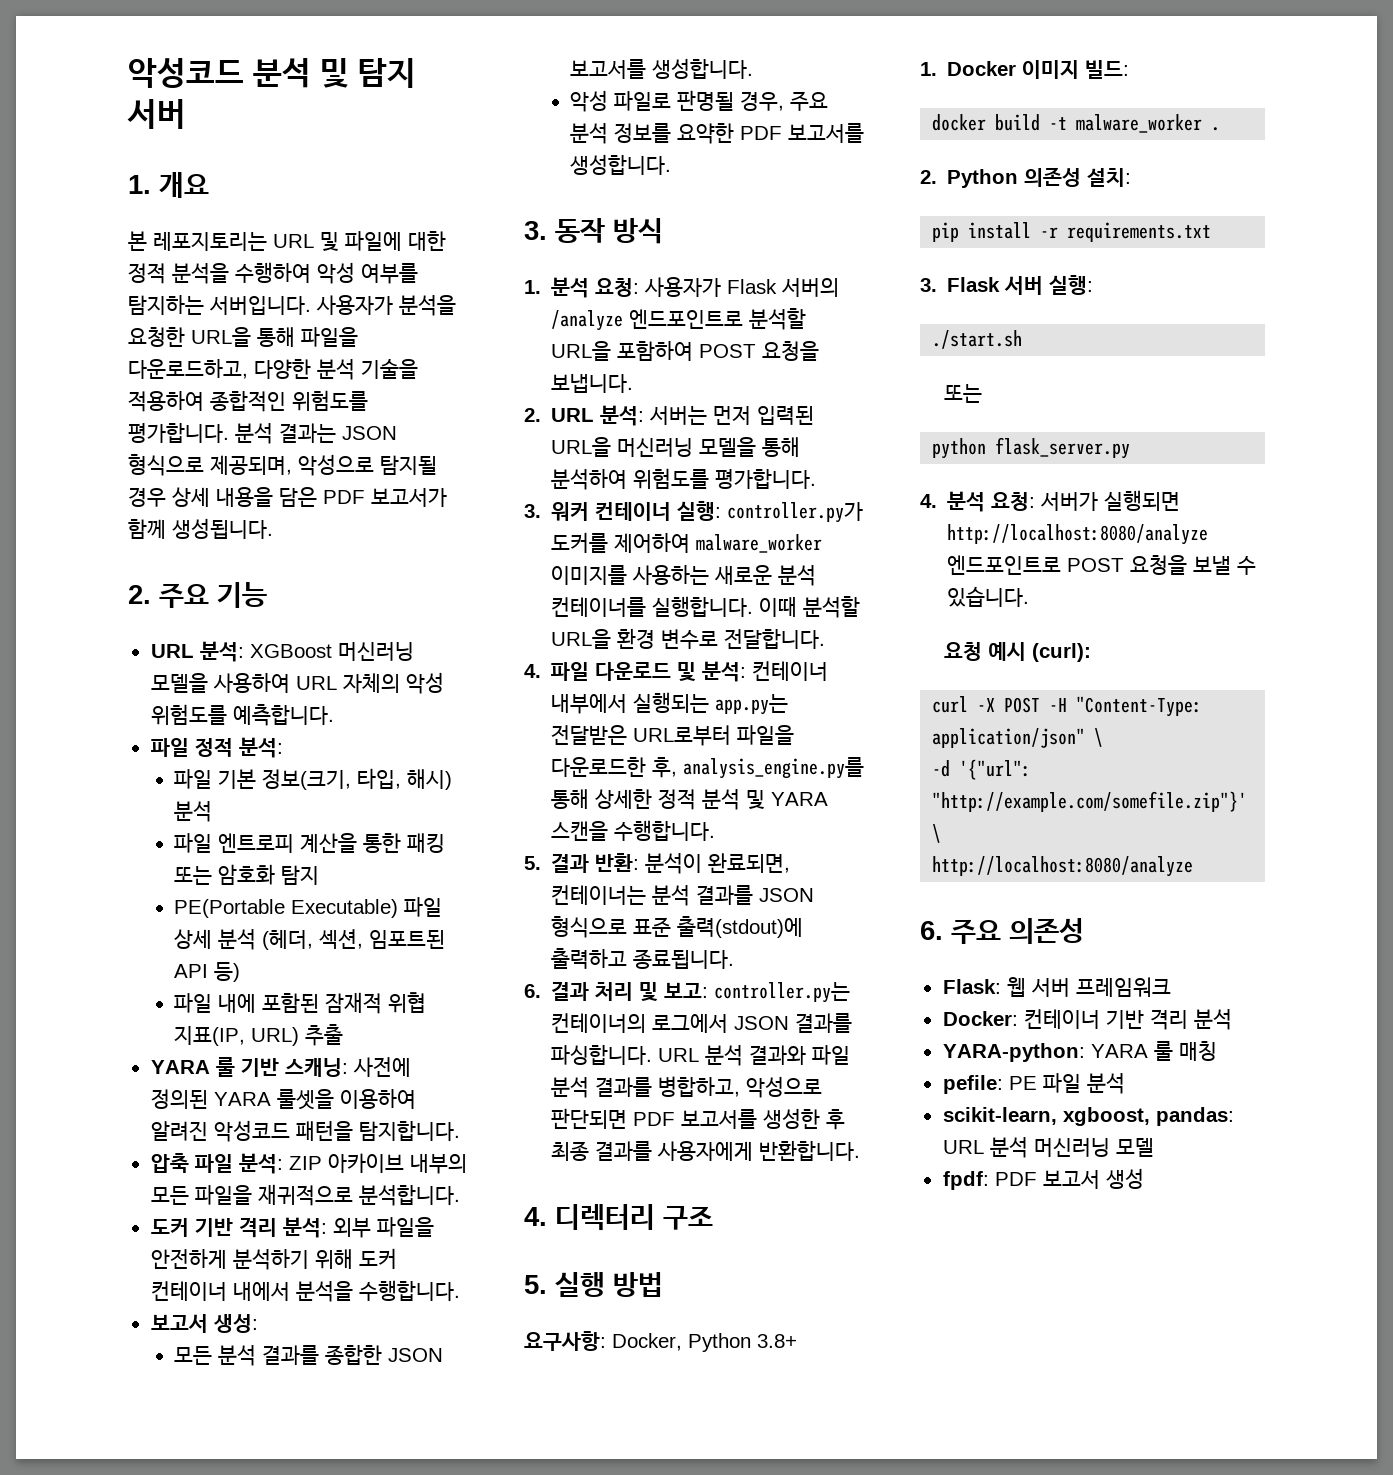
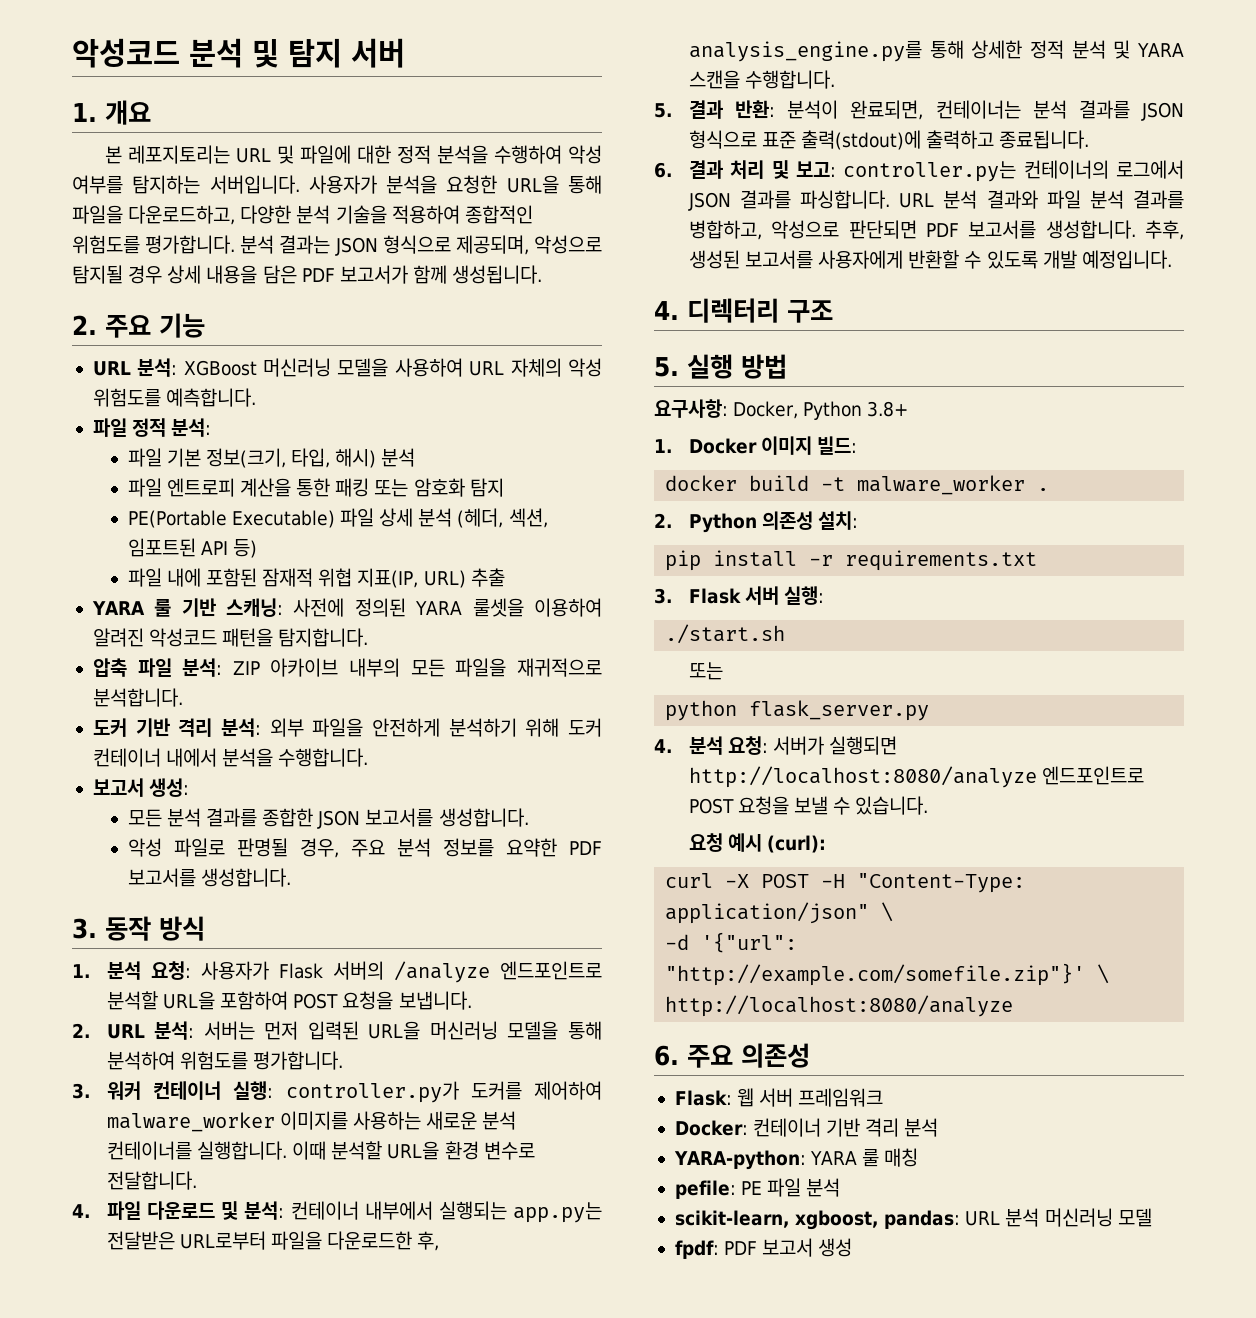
[763,1108,846,1130] [551,1140,861,1161] 생성한 후 최종 결과를 사용자에게 반환합니다. -> [1045,220,1184,240] [688,250,1172,269] 생성합니다. 추후, 생성된 보고서를 사용자에게 반환할 수 있도록 개발 예정입니다.

